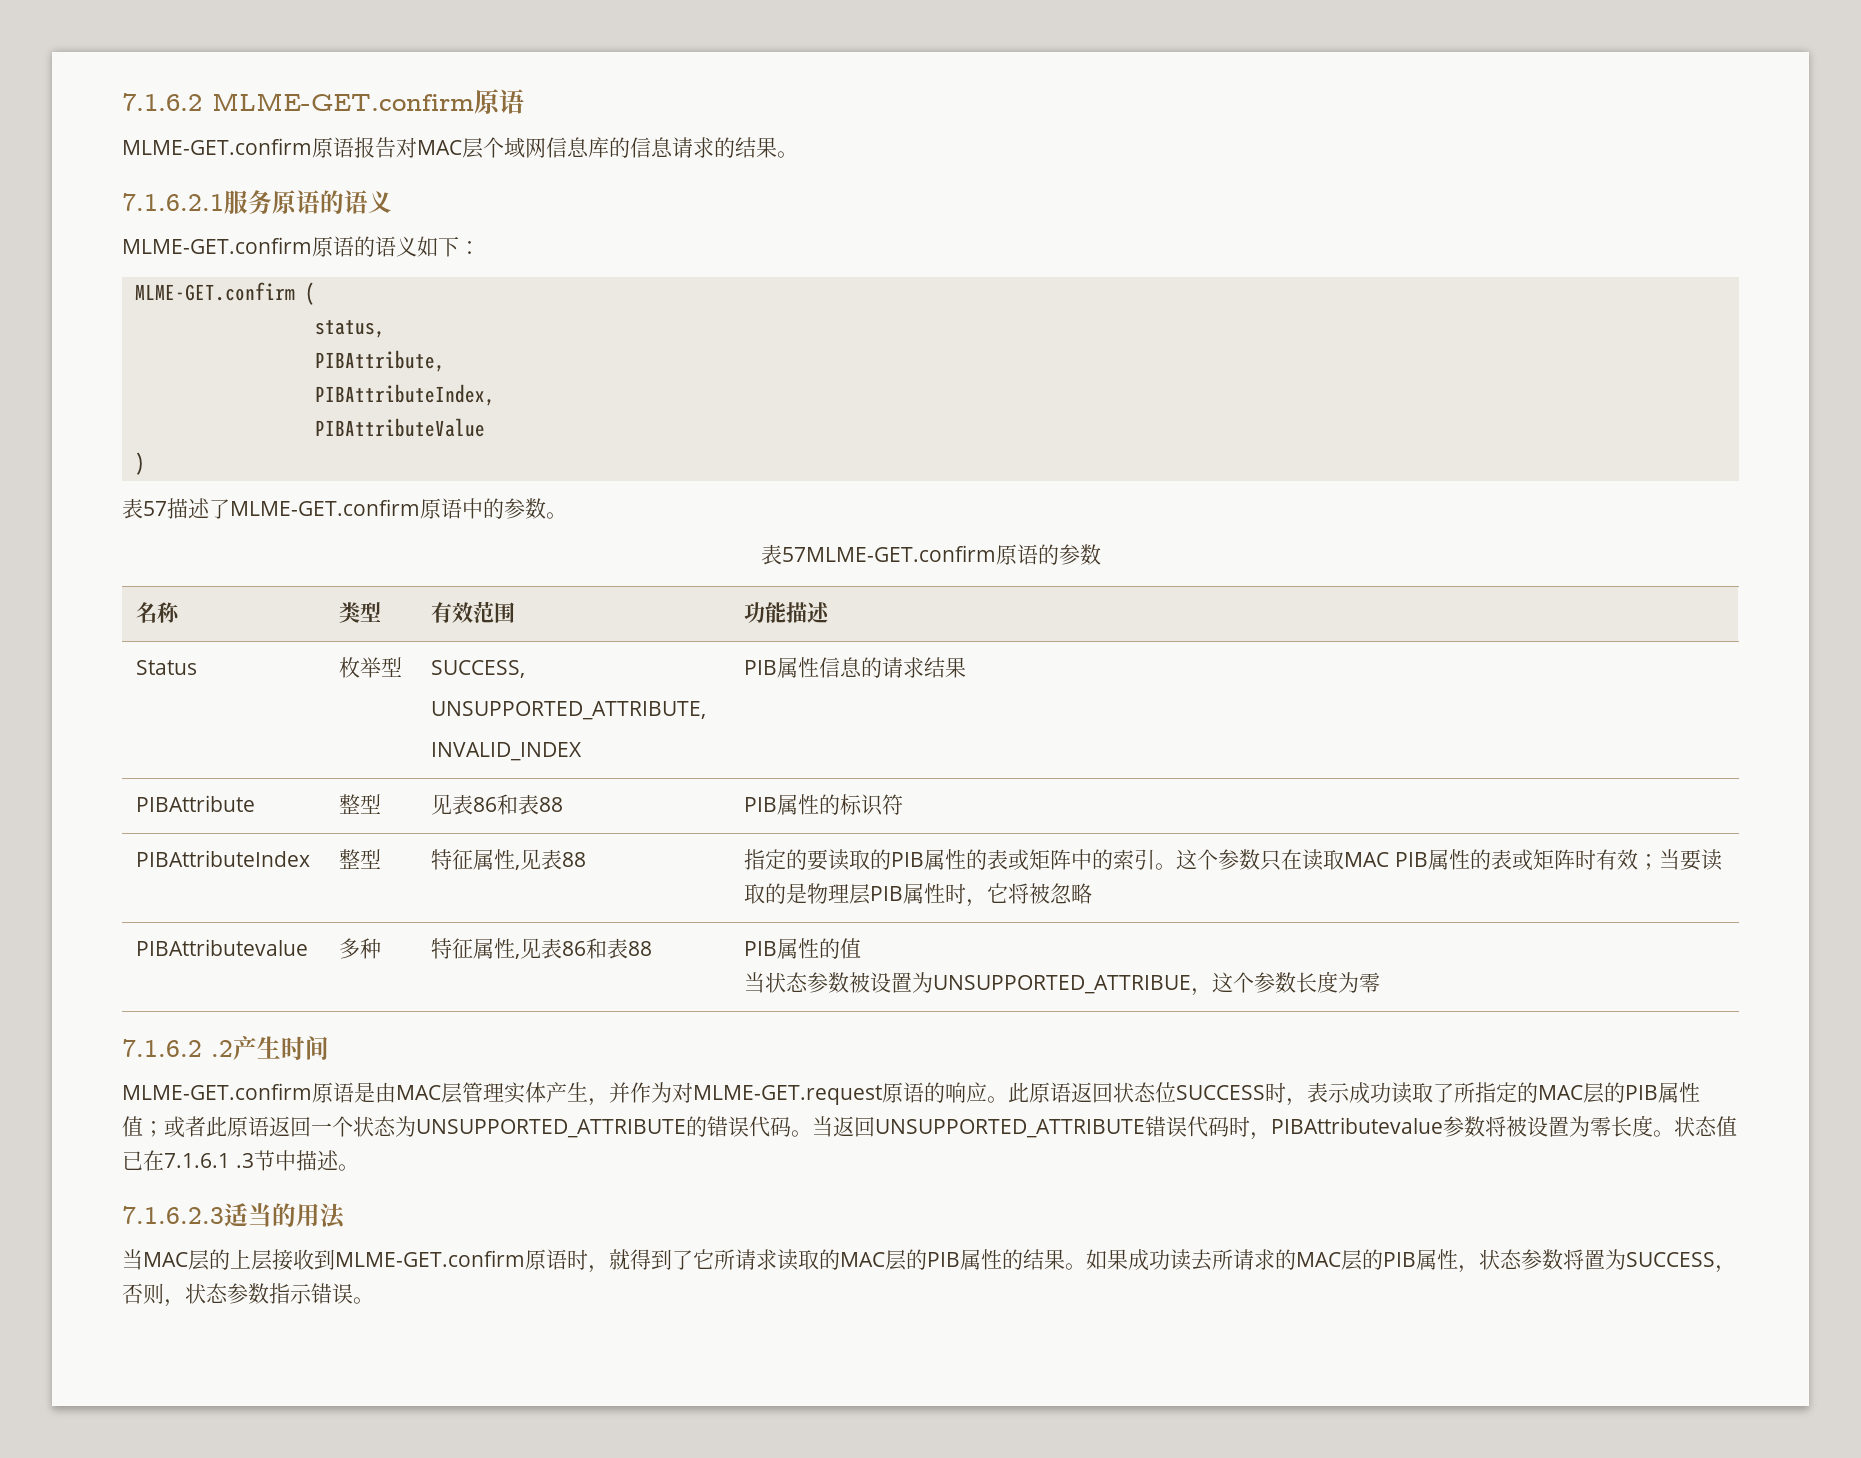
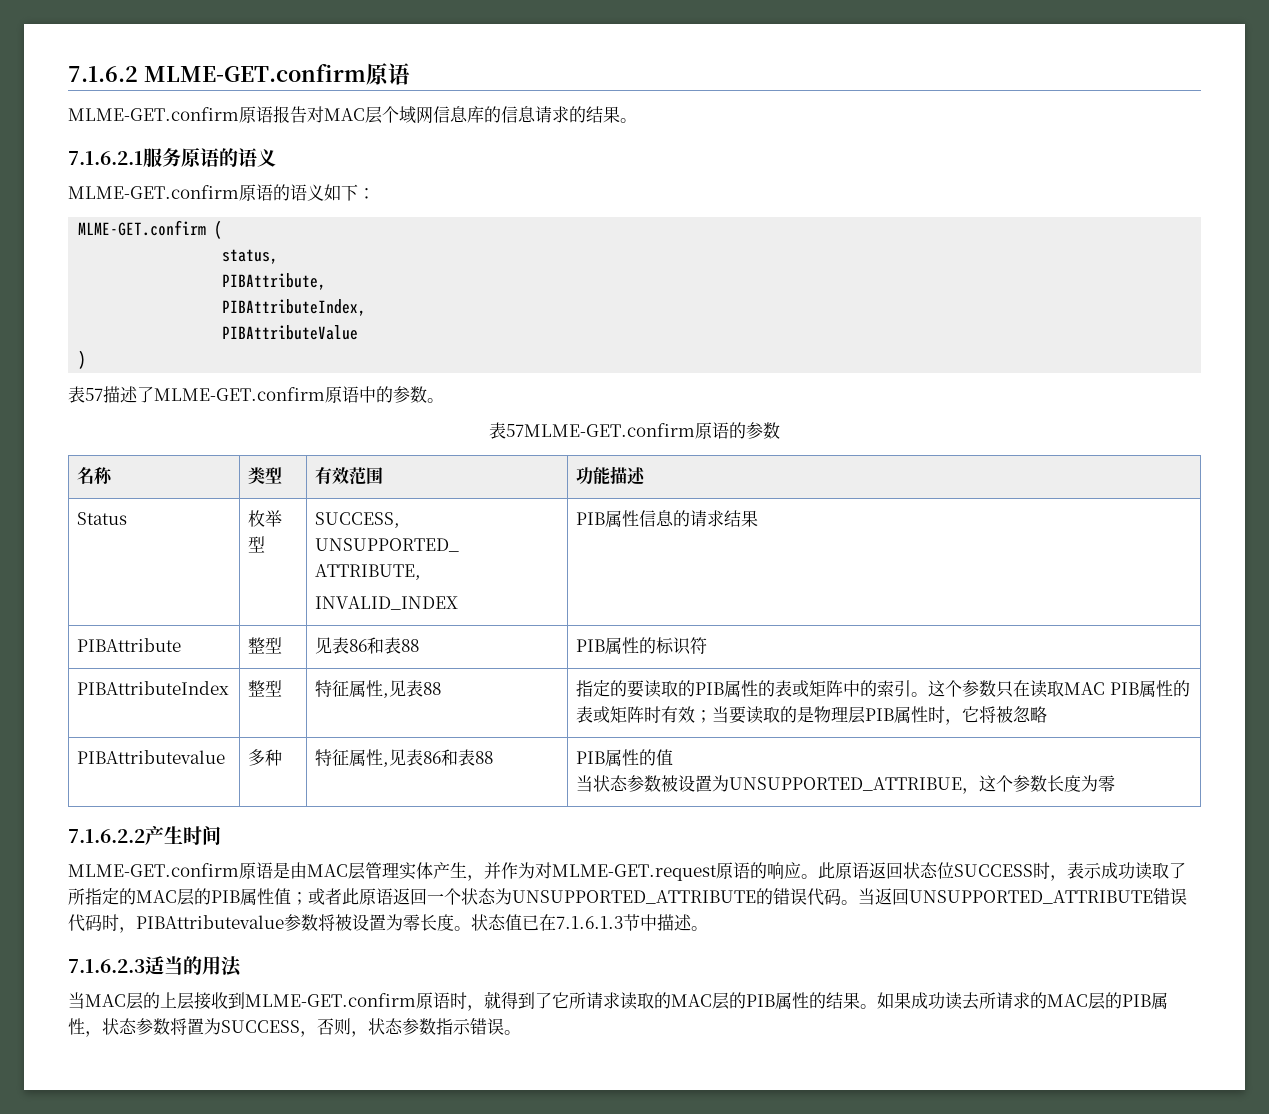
[122,1039,233,1057] 7.1.6.2 .2 -> [68,829,145,843] 7.1.6.2.2
[164,1153,254,1168] 7.1.6.1 .3 -> [556,916,623,929] 7.1.6.1.3

